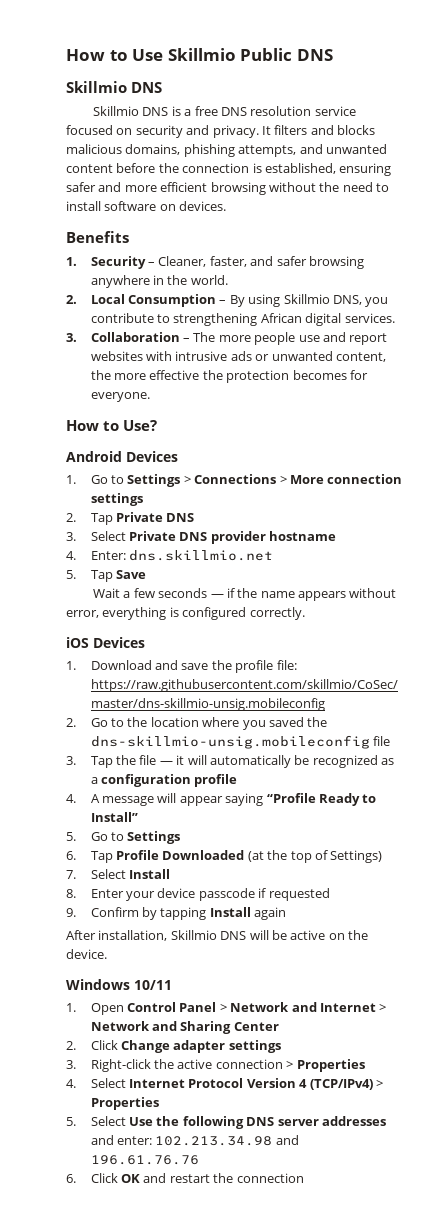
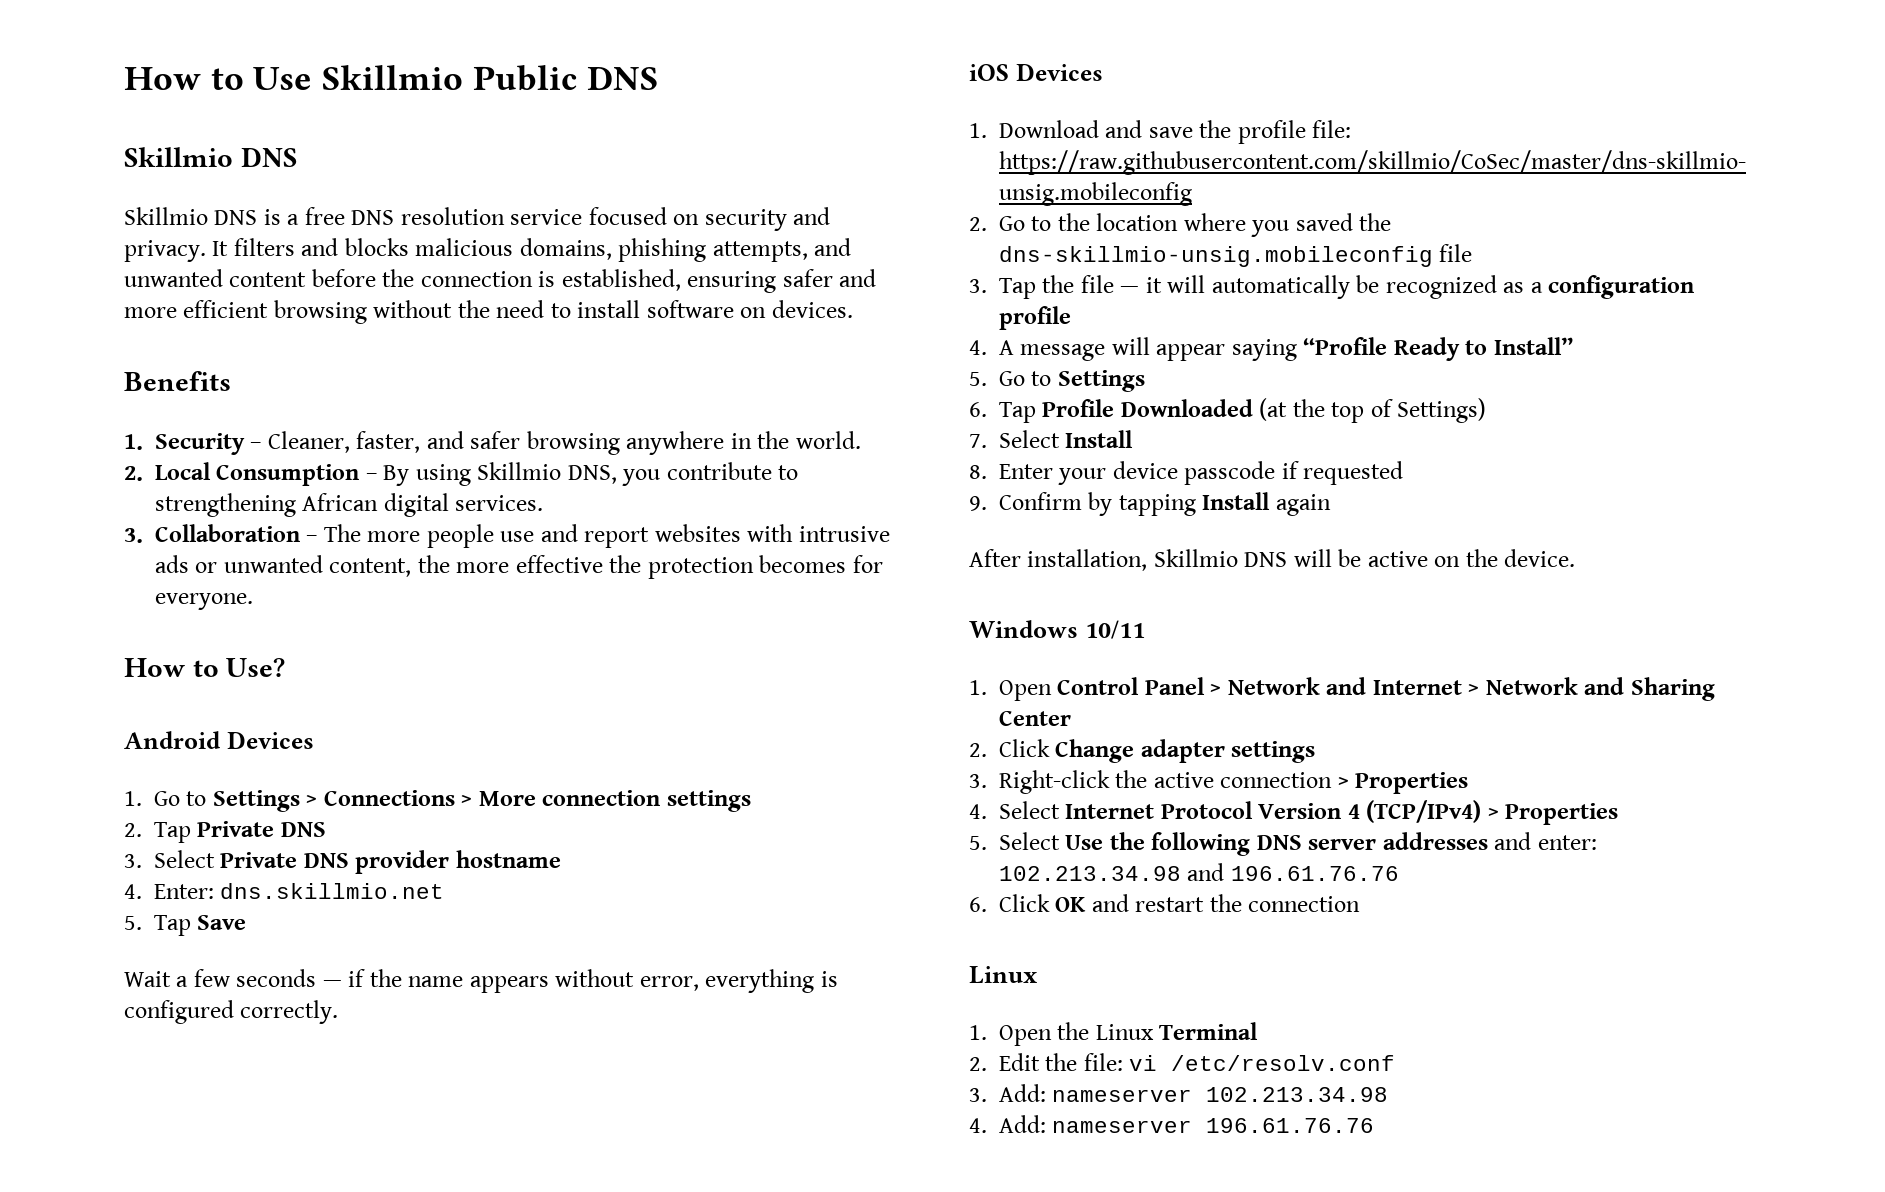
(304, 1178) none -> [969,966,1038,984] [969,1022,1259,1046] [969,1053,1396,1071] [969,1084,1389,1102] [969,1115,1375,1133] // Linux // 1. Open the Linux Terminal // 2. Edit the file: vi /etc/resolv.conf // 3. Add: nameserver 102.213.34.98 // 4. Add: nameserver 196.61.76.76

